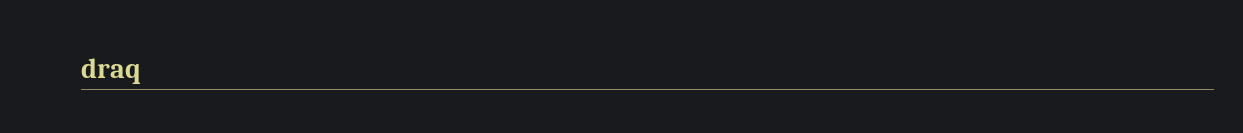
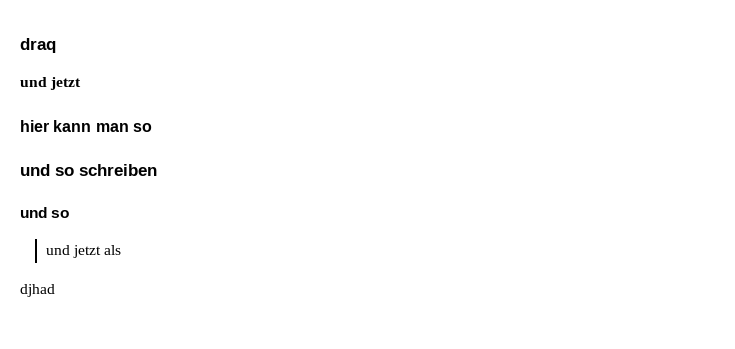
(141, 71) none -> [20,77,82,90] [20,120,152,132] [20,164,157,176] [20,207,70,218] [45,245,122,258] [20,284,55,297] // und jetzt // hier kann man so // und so schreiben // und so // und jetzt als // djhad

